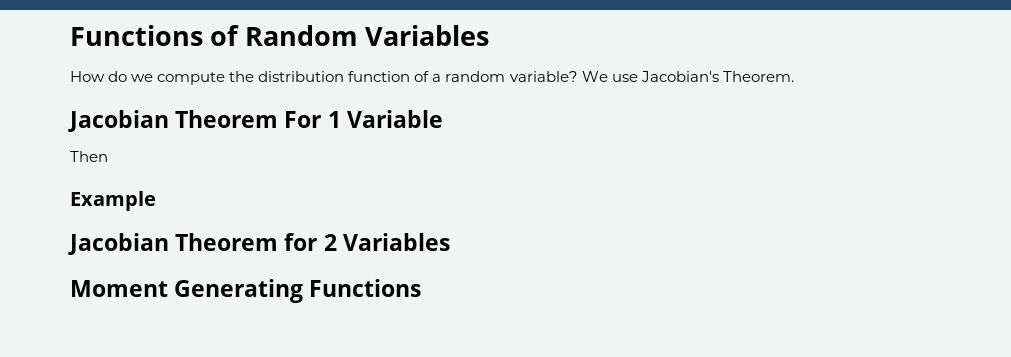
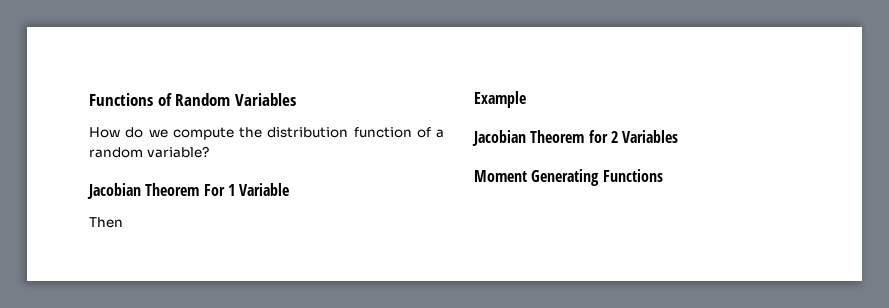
[581,71,794,82] We use Jacobian's Theorem. -> (209, 152) none

